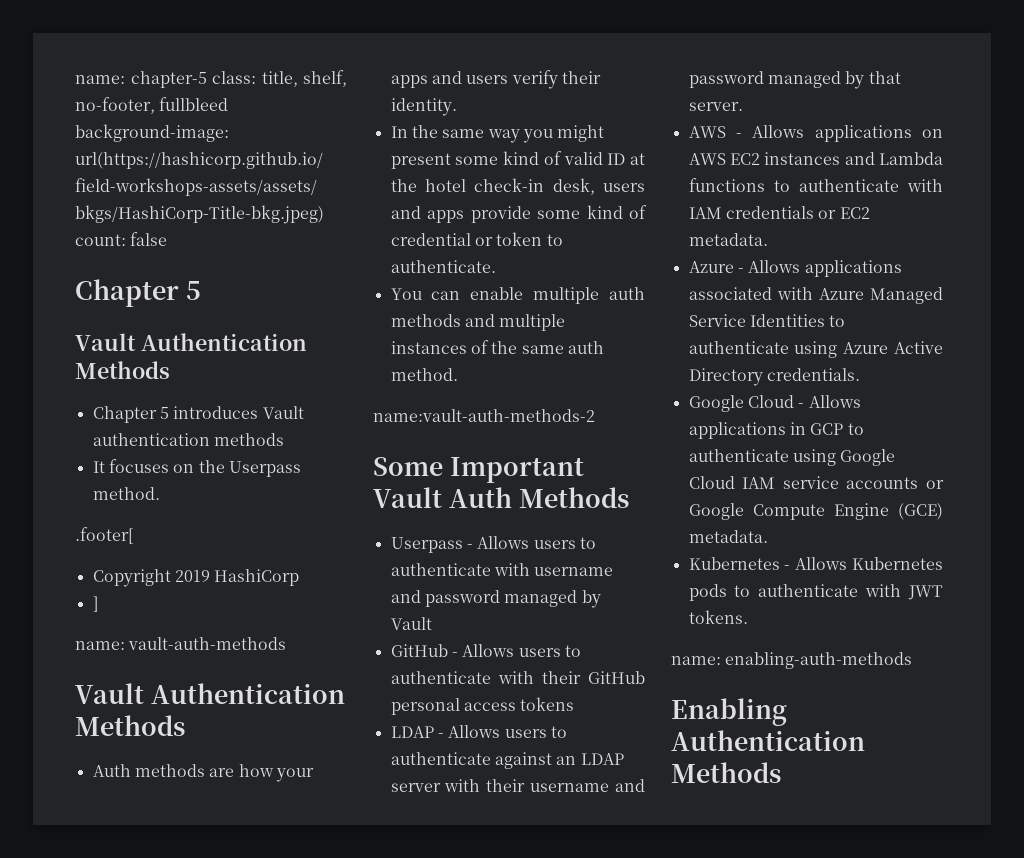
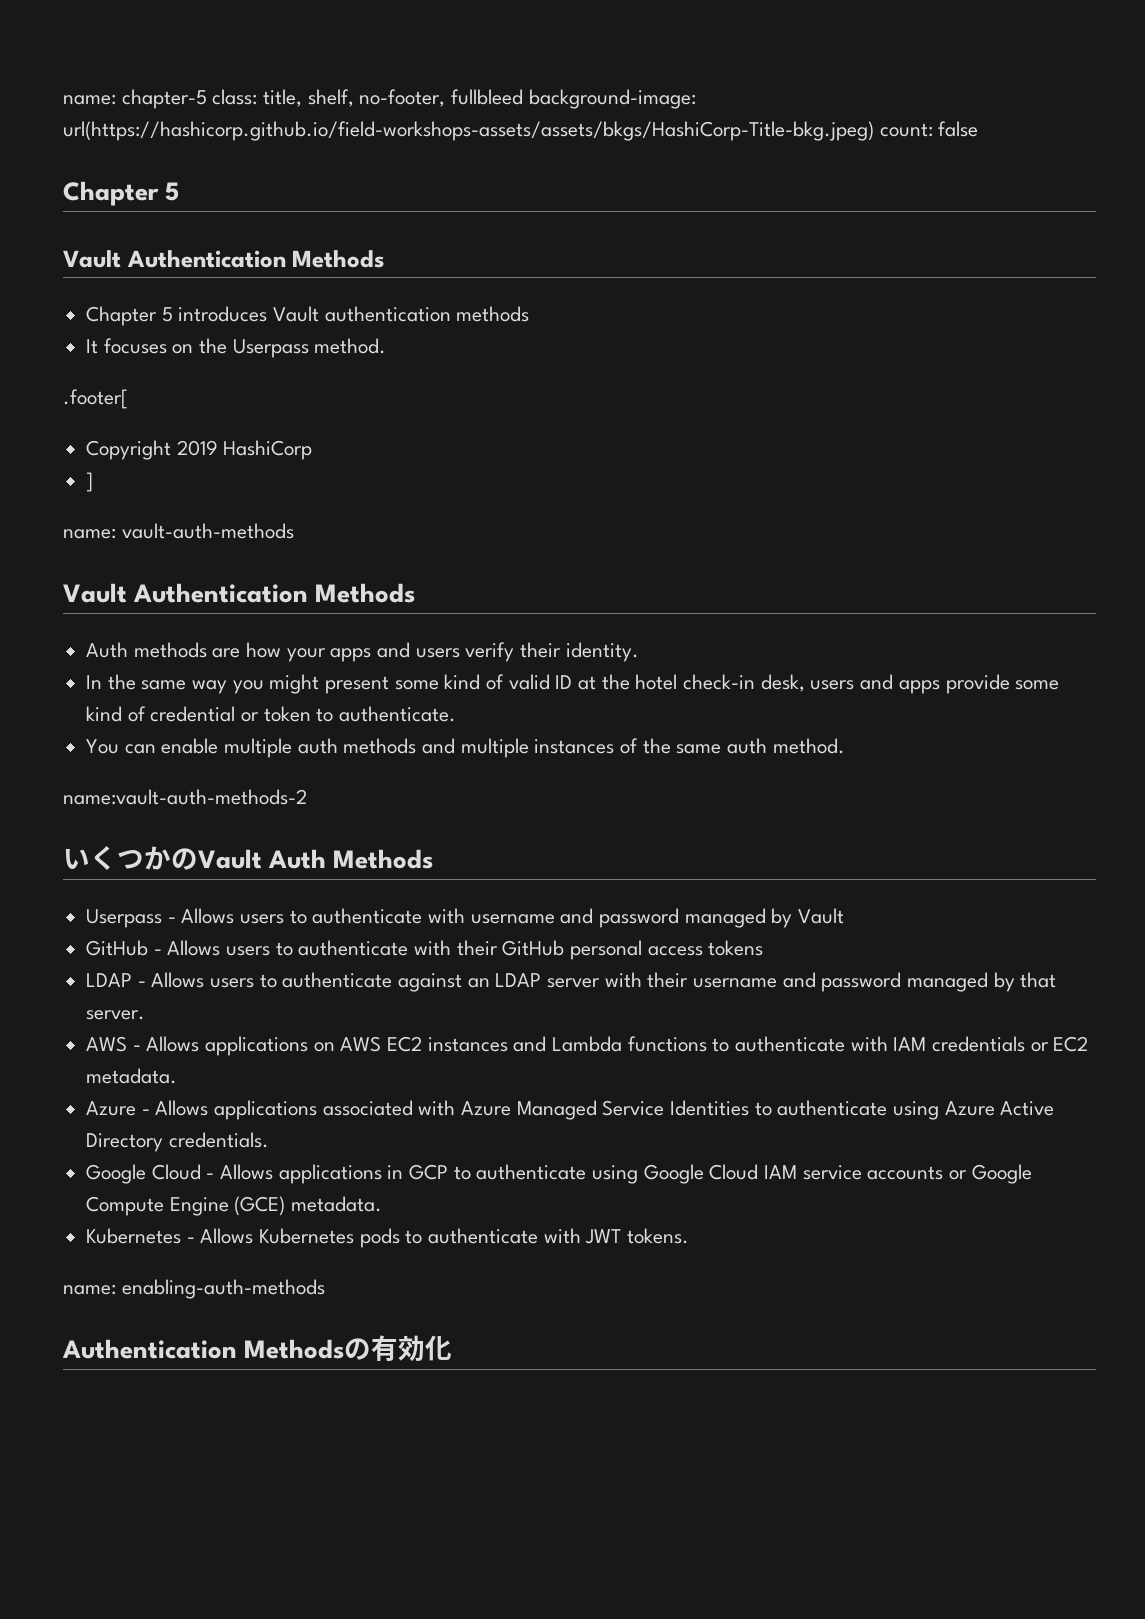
[373,457,584,483] Some Important -> [63,846,198,871] いくつかの
[671,698,787,726] [671,730,865,751] [671,762,781,783] Enabling Authentication Methods -> [62,1335,453,1362] Authentication Methodsの有効化

